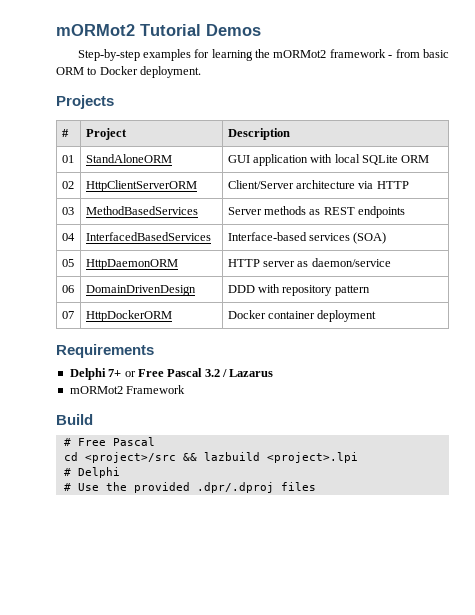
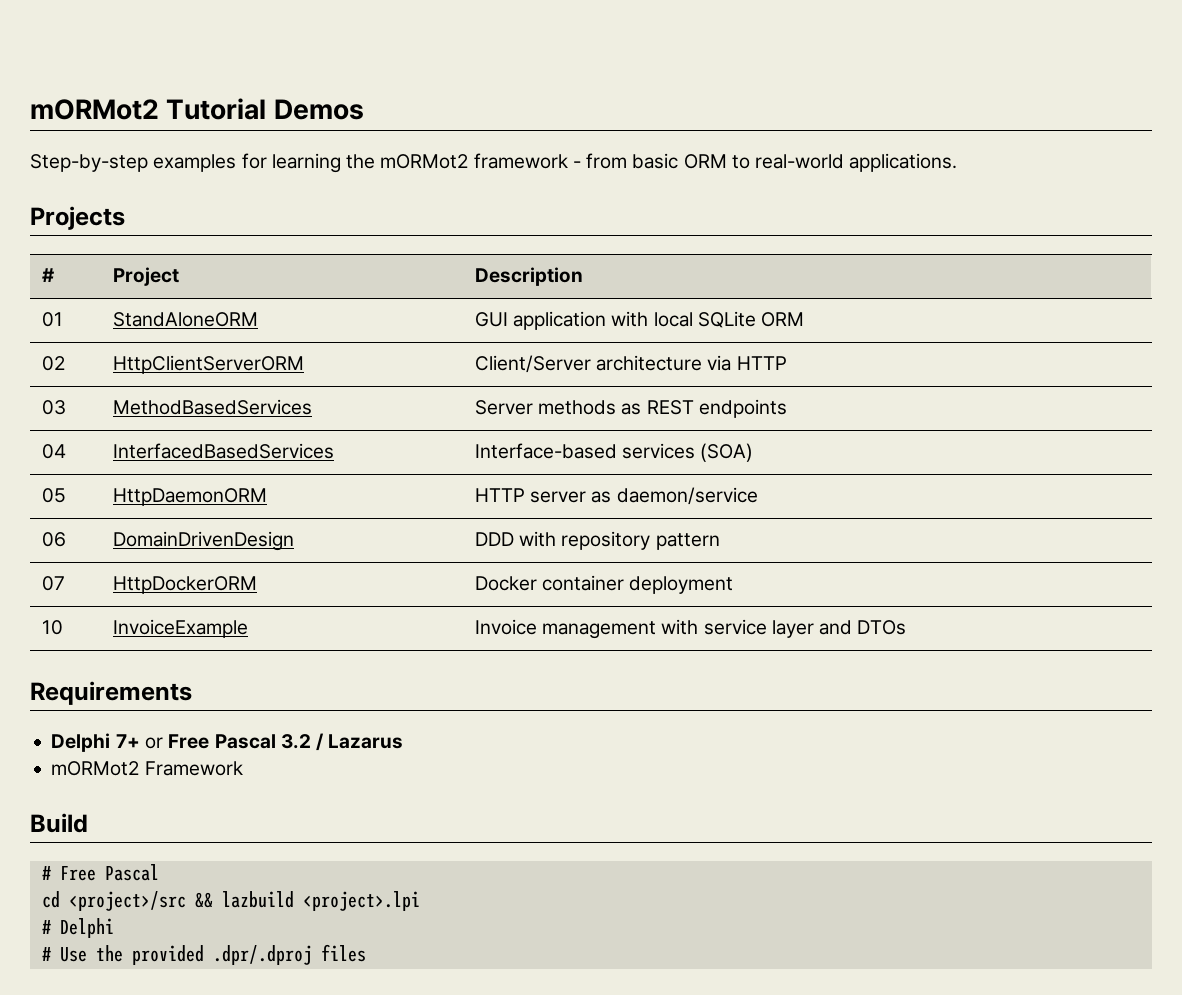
[99,66,202,78] Docker deployment. -> [755,153,958,172] real-world applications.
(377, 316) none -> [41,620,63,635] [112,619,248,638] [474,619,907,639] // 10 | InvoiceExample | Invoice management with service layer and DTOs

